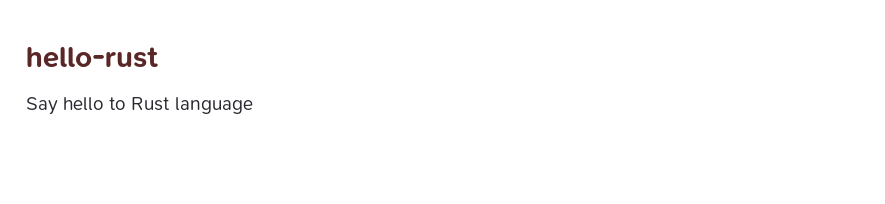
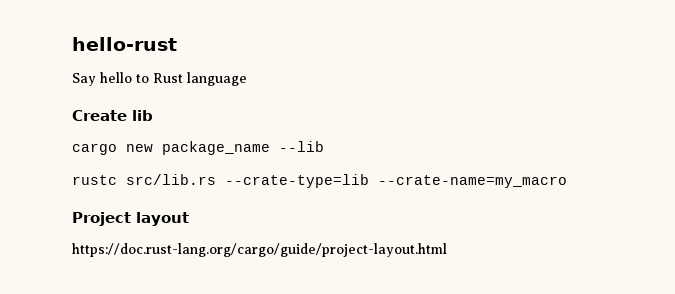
(253, 105) none -> [72,110,153,121] [72,141,324,155] [72,174,567,188] [72,212,189,226] [72,243,447,257] // Create lib // cargo new package_name --lib // rustc src/lib.rs --crate-type=lib --crate-name=my_macro // Project layout // https://doc.rust-lang.org/cargo/guide/project-layout.html

